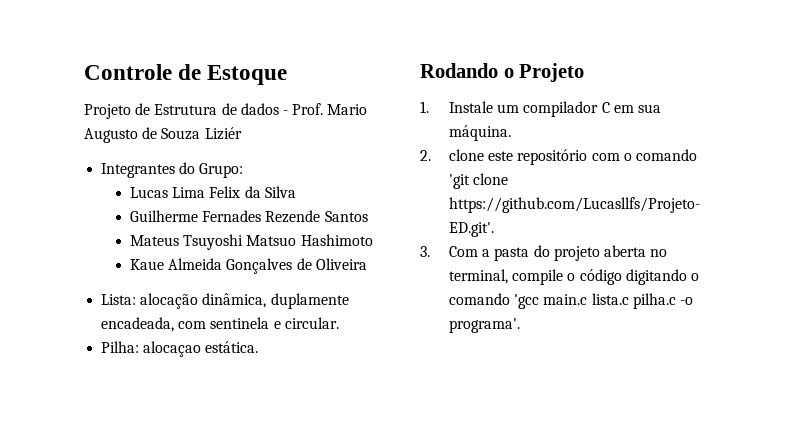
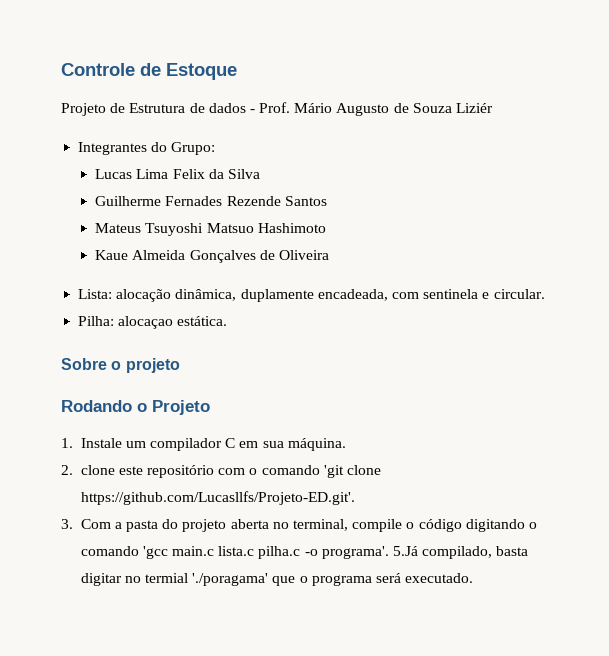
[327,104,368,115] Mario -> [294,103,333,113] Mário
(259, 347) none -> [61,358,180,373] // Sobre o projeto
(521, 325) none -> [393,546,529,559] [80,573,474,586] 5.Já compilado, basta digitar no termial './poragama' que o programa será executado.

